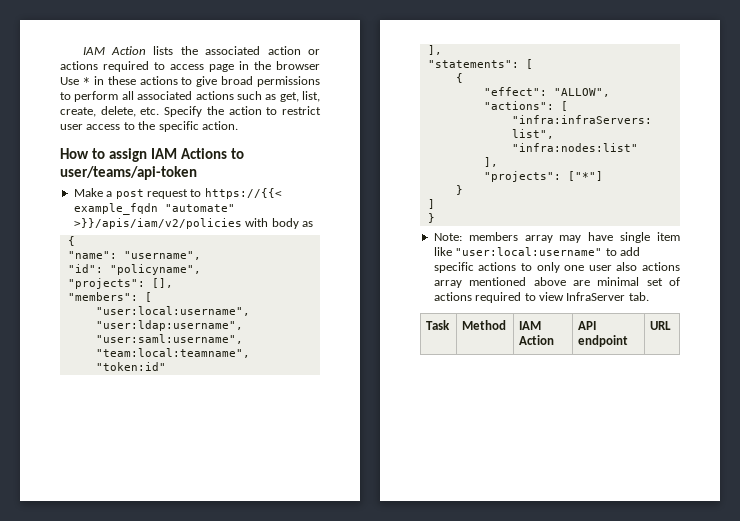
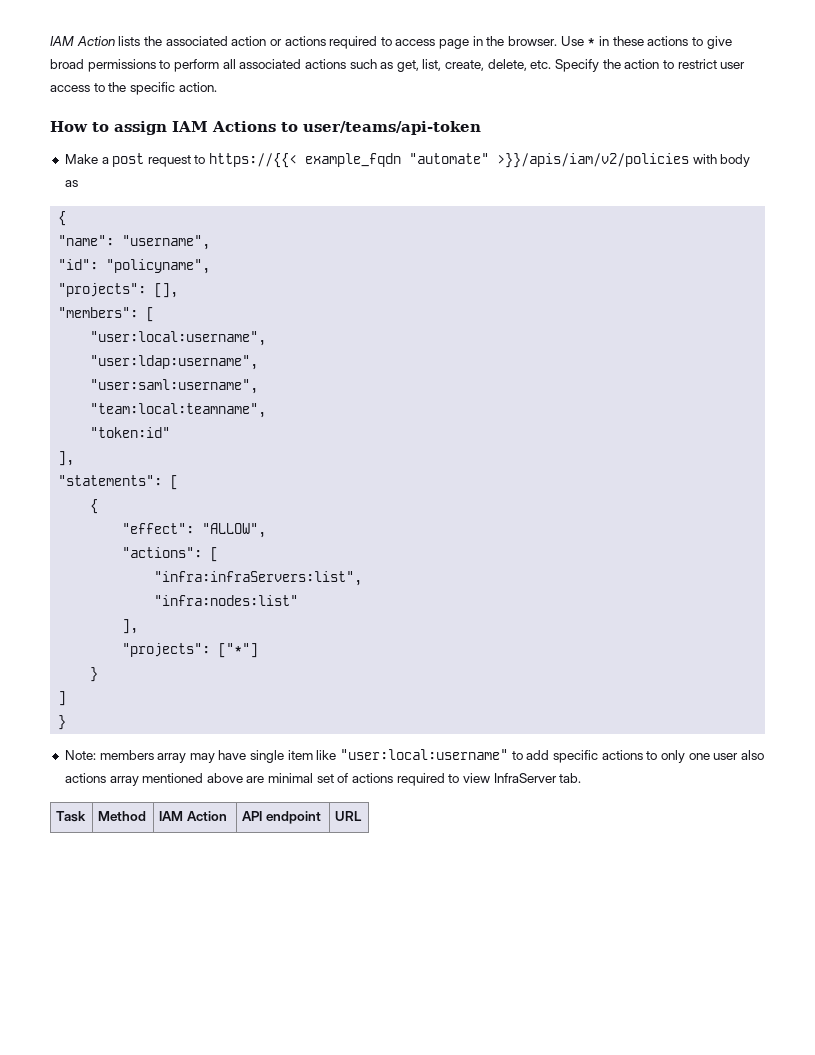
[276,61,320,70] browser -> [508,36,558,46] browser.

